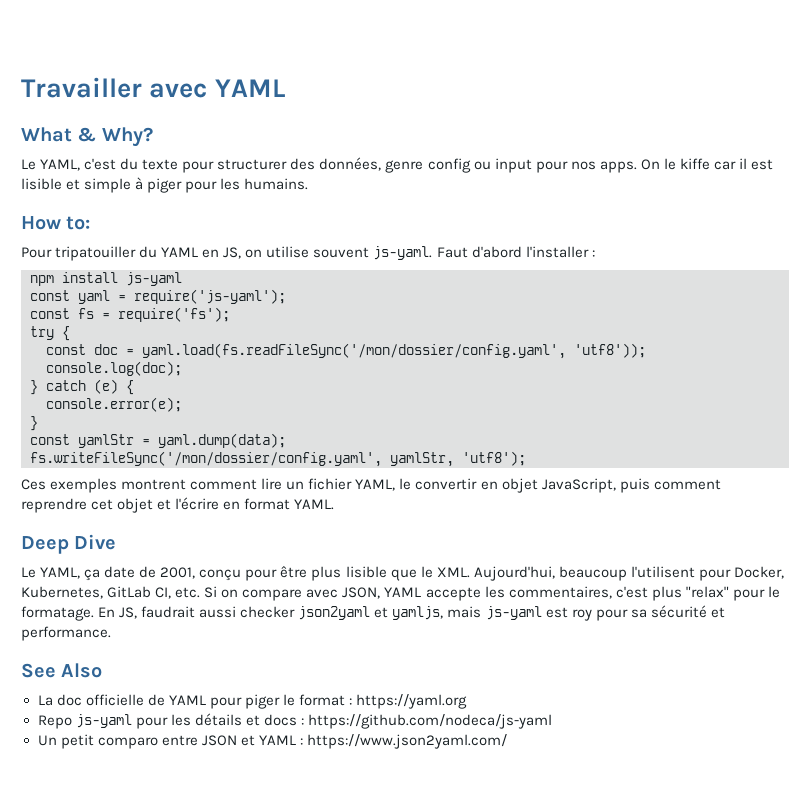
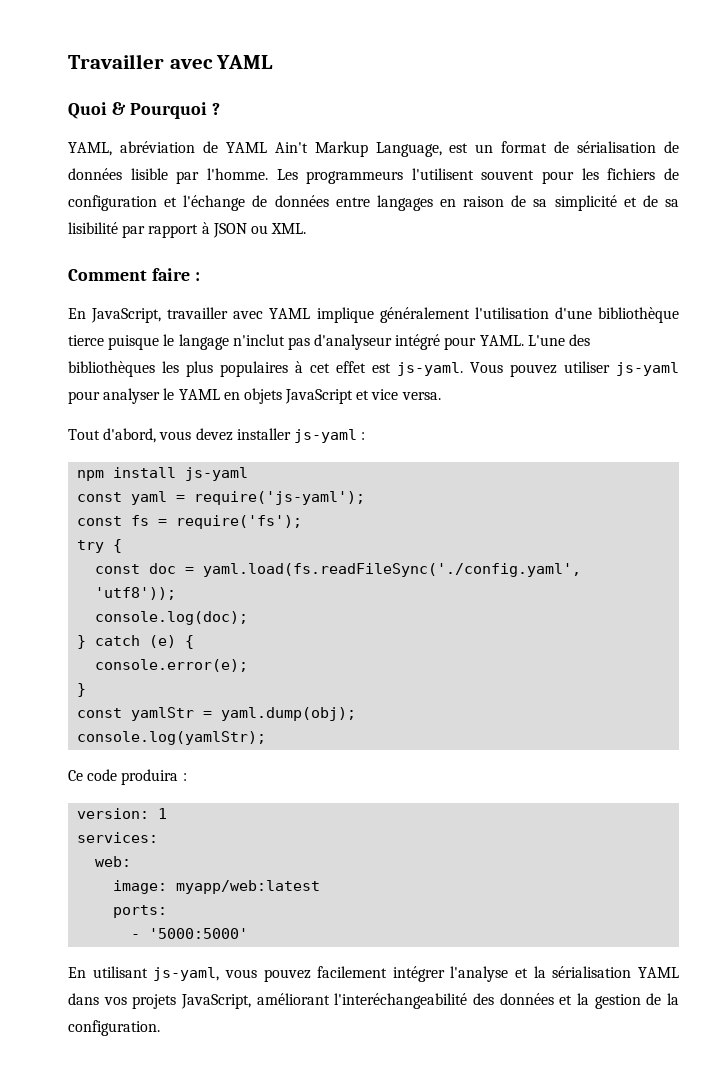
[21,127,153,147] [21,157,774,173] [21,177,309,193] [21,216,91,230] [21,246,589,261] What & Why? // Le YAML, c'est du texte pour structurer des données, genre config ou input pour nos apps. On le kiffe car il est lisible et simple à piger pour les humains. // How to: // Pour tripatouiller du YAML en JS, on utilise souvent js-yaml. Faut d'abord l'installer -> [68,102,220,119] [68,141,679,157] [68,168,679,184] [68,195,679,211] [68,222,307,238] [68,268,200,281] [68,307,679,323] [68,334,591,350] [68,361,679,377] [68,388,441,404] [68,428,357,443] Quoi & Pourquoi ? // YAML, abréviation de YAML Ain't Markup Language, est un format de sérialisation de données lisible par l'homme. Les programmeurs l'utilisent souvent pour les fichiers de configuration et l'échange de données entre langages en raison de sa simplicité et de sa lisibilité par rapport à JSON ou XML. // Comment faire : // En JavaScript, travailler avec YAML implique généralement l'utilisation d'une bibliothèque tierce puisque le langage n'inclut pas d'analyseur intégré pour YAML. L'une des bibliothèques les plus populaires à cet effet est js-yaml. Vous pouvez utiliser js-yaml pour analyser le YAML en objets JavaScript et vice versa. // Tout d'abord, vous devez installer js-yaml
[142,343,566,359] yaml.load(fs.readFileSync('/mon/dossier/config.yaml', -> [203,563,582,577] yaml.load(fs.readFileSync('./config.yaml',
[158,433,286,448] [30,451,526,467] [21,478,721,493] [21,497,335,513] [21,534,117,554] [21,566,784,581] [21,586,780,601] [21,605,725,621] [21,626,111,641] [21,663,103,678] [37,694,468,709] [37,713,552,729] [37,734,507,749] yaml.dump(data); // fs.writeFileSync('/mon/dossier/config.yaml', yamlStr, 'utf8'); // Ces exemples montrent comment lire un fichier YAML, le convertir en objet JavaScript, puis comment reprendre cet objet et l'écrire en format YAML. // Deep Dive // Le YAML, ça date de 2001, conçu pour être plus lisible que le XML. Aujourd'hui, beaucoup l'utilisent pour Docker, Kubernetes, GitLab CI, etc. Si on compare avec JSON, YAML accepte les commentaires, c'est plus "relax" pour le formatage. En JS, faudrait aussi checker json2yaml et yamljs, mais js-yaml est roy pour sa sécurité et performance. // See Also // La doc officielle de YAML pour piger le format : https://yaml.org // Repo js-yaml pour les détails et docs : https://github.com/nodeca/js-yaml // Un petit comparo entre JSON et YAML : https://www.json2yaml.com/ -> [221,707,357,721] [77,731,267,745] [68,769,187,785] [77,808,168,819] [77,832,159,843] [95,856,132,867] [113,880,321,894] [113,905,168,918] [131,928,249,939] [68,966,679,982] [68,993,679,1009] [68,1020,160,1036] yaml.dump(obj); // console.log(yamlStr); // Ce code produira : // version: 1 // services: // web: // image: myapp/web:latest // ports: // - '5000:5000' // En utilisant js-yaml, vous pouvez facilement intégrer l'analyse et la sérialisation YAML dans vos projets JavaScript, améliorant l'interéchangeabilité des données et la gestion de la configuration.

